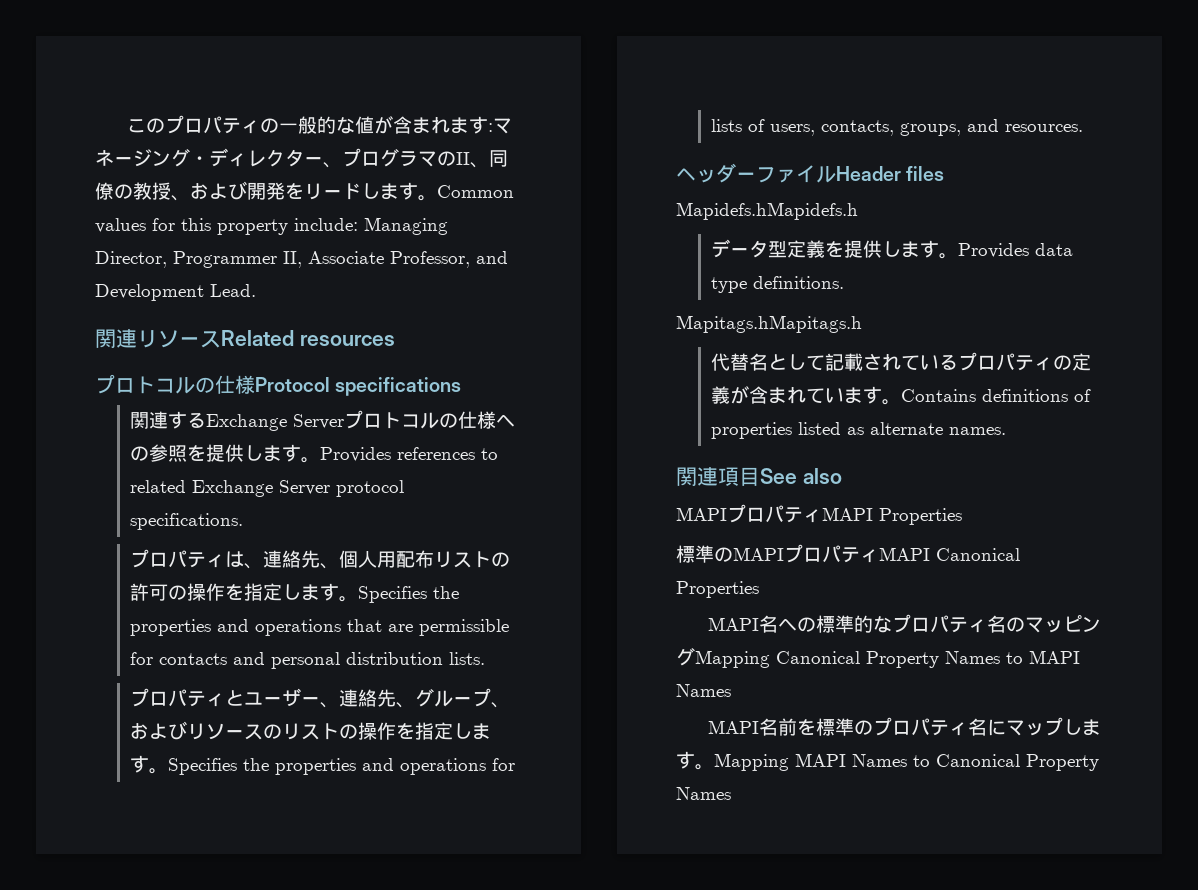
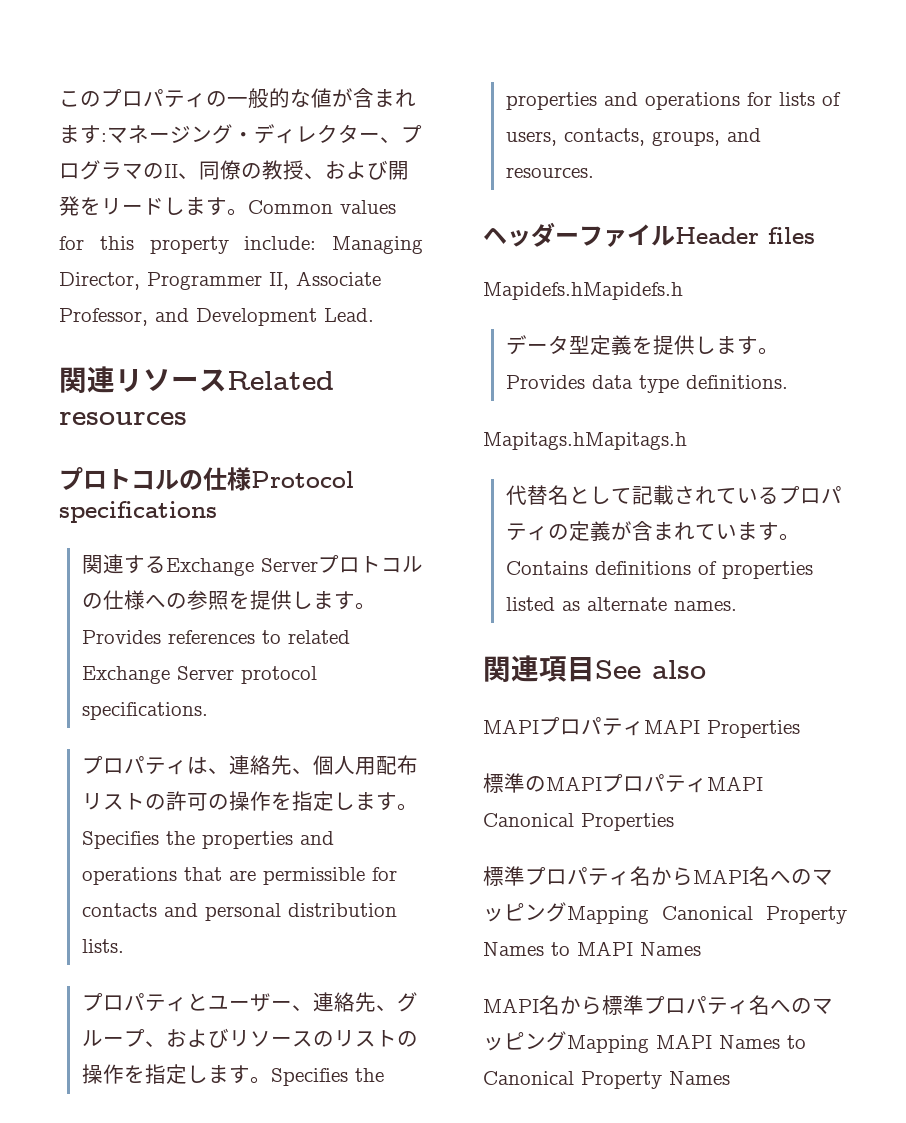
[707,614,1006,633] MAPI名への標準的なプロパティ名 -> [483,866,791,886] 標準プロパティ名からMAPI名へ
[777,717,1101,736] [676,751,714,770] 前を標準のプロパティ名にマップします。 -> [560,995,833,1015] [483,1031,567,1051] から標準プロパティ名へのマッピング

